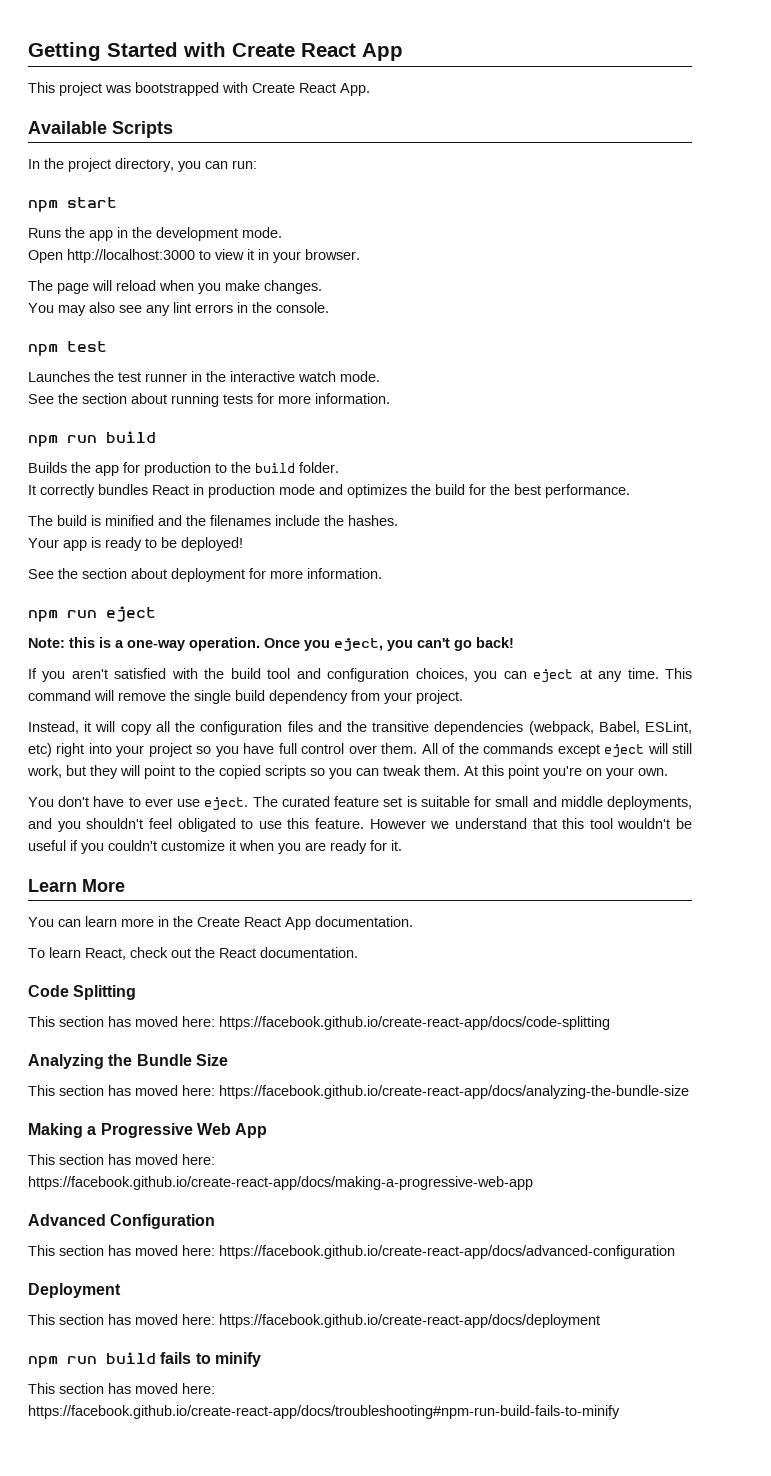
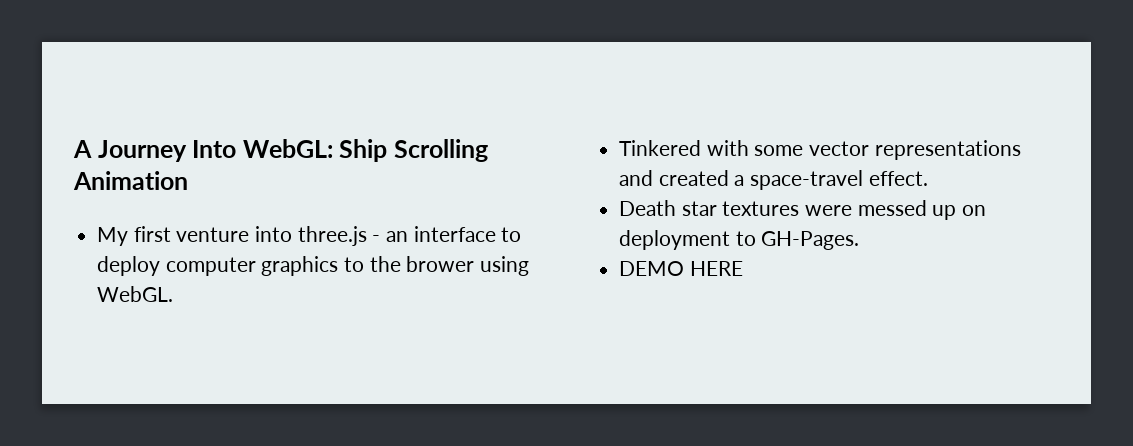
[28,42,403,61] [28,82,370,96] [28,121,173,138] [28,158,257,172] [28,197,117,212] [28,227,282,241] [28,249,360,263] [28,280,322,294] [28,302,329,316] [28,341,107,356] [28,371,380,382] [28,393,390,407] [28,431,156,447] [28,462,339,476] [28,484,630,498] [28,515,398,526] [28,537,243,551] [28,568,382,582] [28,606,156,622] [28,637,514,651] [28,668,693,683] [28,690,463,704] [28,721,692,735] [28,743,693,758] [27,765,668,779] [28,796,693,811] [28,818,692,832] [28,840,402,854] [28,879,125,892] [28,916,413,930] [28,947,358,960] [28,985,137,1000] [28,1016,610,1030] [28,1054,228,1069] [28,1085,689,1099] [28,1123,268,1138] [28,1154,215,1165] [28,1176,533,1190] [28,1214,216,1229] [28,1245,675,1259] [28,1283,121,1298] [28,1314,600,1328] [28,1352,261,1368] [28,1383,215,1394] [28,1405,620,1419] Getting Started with Create React App // This project was bootstrapped with Create React App. // Available Scripts // In the project directory, you can run: // npm start // Runs the app in the development mode. // Open http://localhost:3000 to view it in your browser. // The page will reload when you make changes. // You may also see any lint errors in the console. // npm test // Launches the test runner in the interactive watch mode. // See the section about running tests for more information. // npm run build // Builds the app for production to the build folder. // It correctly bundles React in production mode and optimizes the build for the best performance. // The build is minified and the filenames include the hashes. // Your app is ready to be deployed! // See the section about deployment for more information. // npm run eject // Note: this is a one-way operation. Once you eject, you can't go back! // If you aren't satisfied with the build tool and configuration choices, you can eject at any time. This command will remove the single build dependency from your project. // Instead, it will copy all the configuration files and the transitive dependencies (webpack, Babel, ESLint, etc) right into your project so you have full control over them. All of the commands except eject will still work, but they will point to the copied scripts so you can tweak them. At this point you're on your own. // You don't have to ever use eject. The curated feature set is suitable for small and middle deployments, and you shouldn't feel obligated to use this feature. However we understand that this tool wouldn't be useful if you couldn't customize it when you are ready for it. // Learn More // You can learn more in the Create React App documentation. // To learn React, check out the React documentation. // Code Splitting // This section has moved here: https://facebook.github.io/create-react-app/docs/code-splitting // Analyzing the Bundle Size // This section has moved here: https://facebook.github.io/create-react-app/docs/analyzing-the-bundle-size // Making a Progressive Web App // This section has moved here: https://facebook.github.io/create-react-app/docs/making-a-progressive-web-app // Advanced Configuration // This section has moved here: https://facebook.github.io/create-react-app/docs/advanced-configuration // Deployment // This section has moved here: https://facebook.github.io/create-react-app/docs/deployment // npm run build fails to minify // This section has moved here: https://facebook.github.io/create-react-app/docs/troubleshooting#npm-run-build-fails-to-minify -> [73,139,489,162] [73,171,188,190] [97,226,522,246] [97,256,530,276] [97,286,174,302] [619,140,1021,160] [619,170,928,190] [619,200,987,220] [619,230,860,250] [619,261,743,276] A Journey Into WebGL: Ship Scrolling Animation // My first venture into three.js - an interface to deploy computer graphics to the brower using WebGL. // Tinkered with some vector representations and created a space-travel effect. // Death star textures were messed up on deployment to GH-Pages. // DEMO HERE

